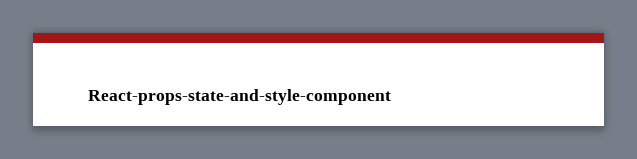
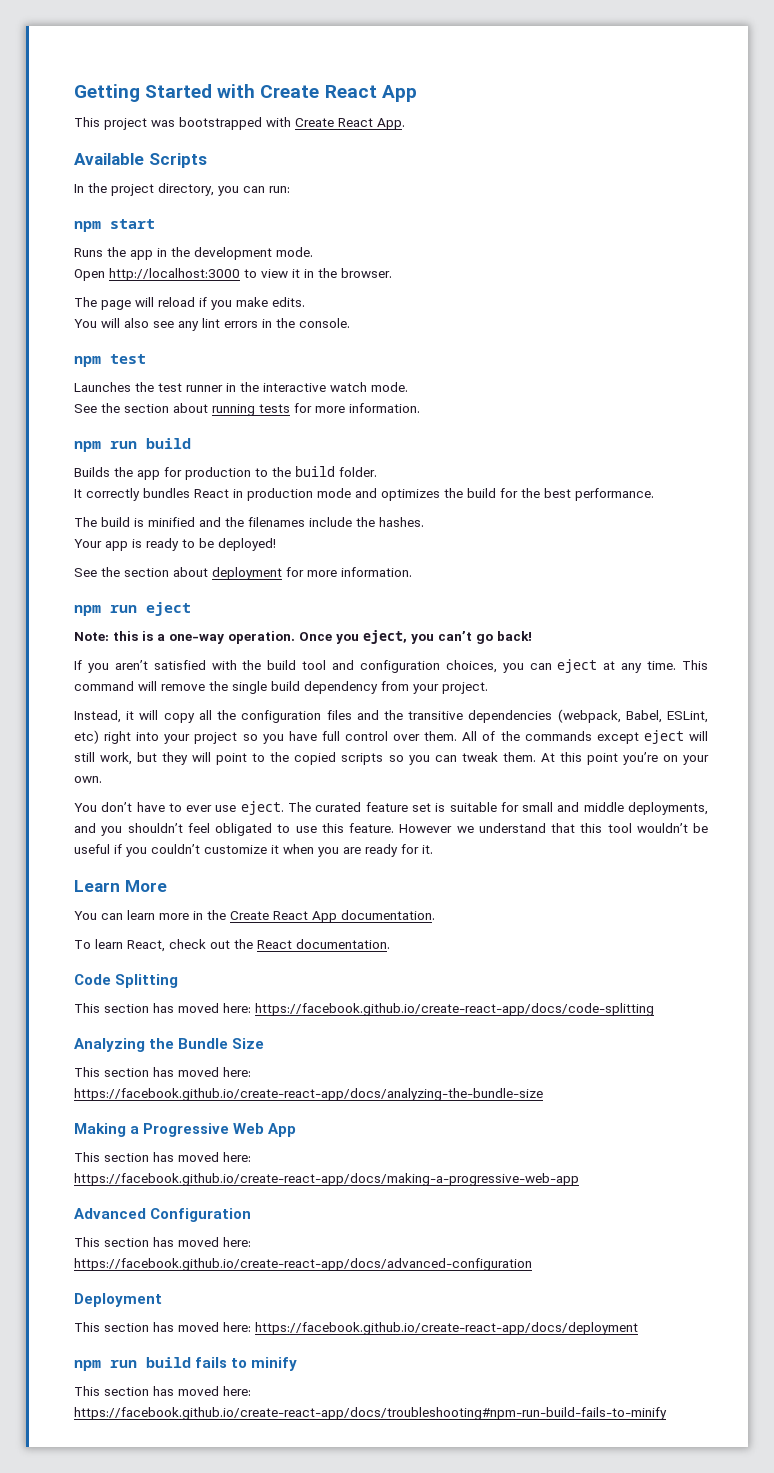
[88,89,391,105] React-props-state-and-style-component -> [74,84,417,102] [74,117,405,130] [74,153,207,168] [74,183,290,196] [74,219,155,232] [74,247,313,260] [74,268,392,281] [74,297,305,310] [74,318,350,331] [74,354,146,367] [74,382,408,392] [74,403,420,416] [74,438,191,452] [74,466,377,480] [74,488,654,501] [74,517,424,527] [74,538,276,551] [74,567,412,580] [74,602,191,616] [74,630,532,644] [74,659,708,673] [74,681,488,694] [74,709,708,723] [74,730,708,744] [74,752,709,765] [74,776,102,783] [74,801,708,815] [74,823,708,836] [74,844,433,857] [74,880,167,892] [74,910,435,923] [74,939,390,952] [74,974,179,988] [74,1003,654,1016] [74,1038,265,1052] [74,1067,251,1077] [74,1088,543,1101] [74,1123,297,1137] [74,1152,251,1162] [74,1173,579,1186] [74,1208,252,1222] [74,1237,251,1247] [74,1258,532,1271] [74,1293,162,1307] [74,1322,638,1335] [74,1357,298,1371] [74,1386,251,1396] [74,1407,667,1420] Getting Started with Create React App // This project was bootstrapped with Create React App. // Available Scripts // In the project directory, you can run: // npm start // Runs the app in the development mode. // Open http://localhost:3000 to view it in the browser. // The page will reload if you make edits. // You will also see any lint errors in the console. // npm test // Launches the test runner in the interactive watch mode. // See the section about running tests for more information. // npm run build // Builds the app for production to the build folder. // It correctly bundles React in production mode and optimizes the build for the best performance. // The build is minified and the filenames include the hashes. // Your app is ready to be deployed! // See the section about deployment for more information. // npm run eject // Note: this is a one-way operation. Once you eject, you can’t go back! // If you aren’t satisfied with the build tool and configuration choices, you can eject at any time. This command will remove the single build dependency from your project. // Instead, it will copy all the configuration files and the transitive dependencies (webpack, Babel, ESLint, etc) right into your project so you have full control over them. All of the commands except eject will still work, but they will point to the copied scripts so you can tweak them. At this point you’re on your own. // You don’t have to ever use eject. The curated feature set is suitable for small and middle deployments, and you shouldn’t feel obligated to use this feature. However we understand that this tool wouldn’t be useful if you couldn’t customize it when you are ready for it. // Learn More // You can learn more in the Create React App documentation. // To learn React, check out the React documentation. // Code Splitting // This section has moved here: https://facebook.github.io/create-react-app/docs/code-splitting // Analyzing the Bundle Size // This section has moved here: https://facebook.github.io/create-react-app/docs/analyzing-the-bundle-size // Making a Progressive Web App // This section has moved here: https://facebook.github.io/create-react-app/docs/making-a-progressive-web-app // Advanced Configuration // This section has moved here: https://facebook.github.io/create-react-app/docs/advanced-configuration // Deployment // This section has moved here: https://facebook.github.io/create-react-app/docs/deployment // npm run build fails to minify // This section has moved here: https://facebook.github.io/create-react-app/docs/troubleshooting#npm-run-build-fails-to-minify

